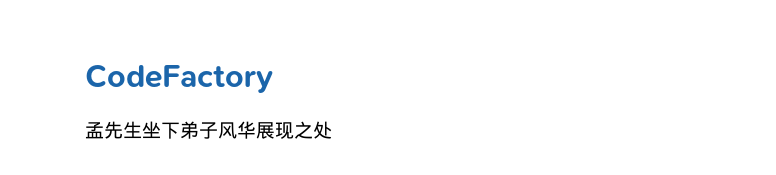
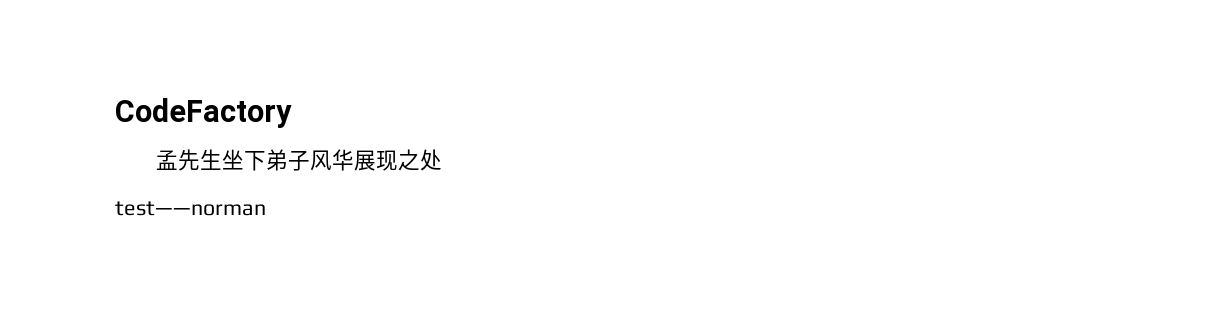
(332, 130) none -> [115,201,266,216] // test——norman

